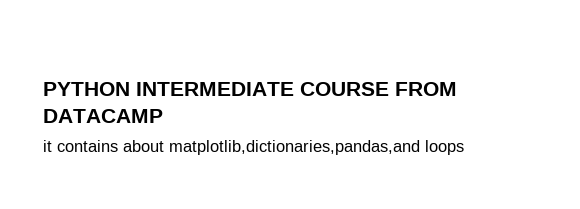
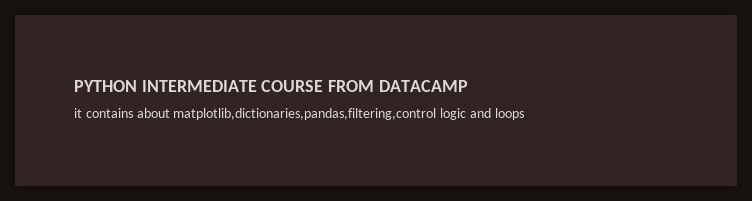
[169,140,420,155] matplotlib,dictionaries,pandas,and -> [173,108,491,120] matplotlib,dictionaries,pandas,filtering,control logic and

